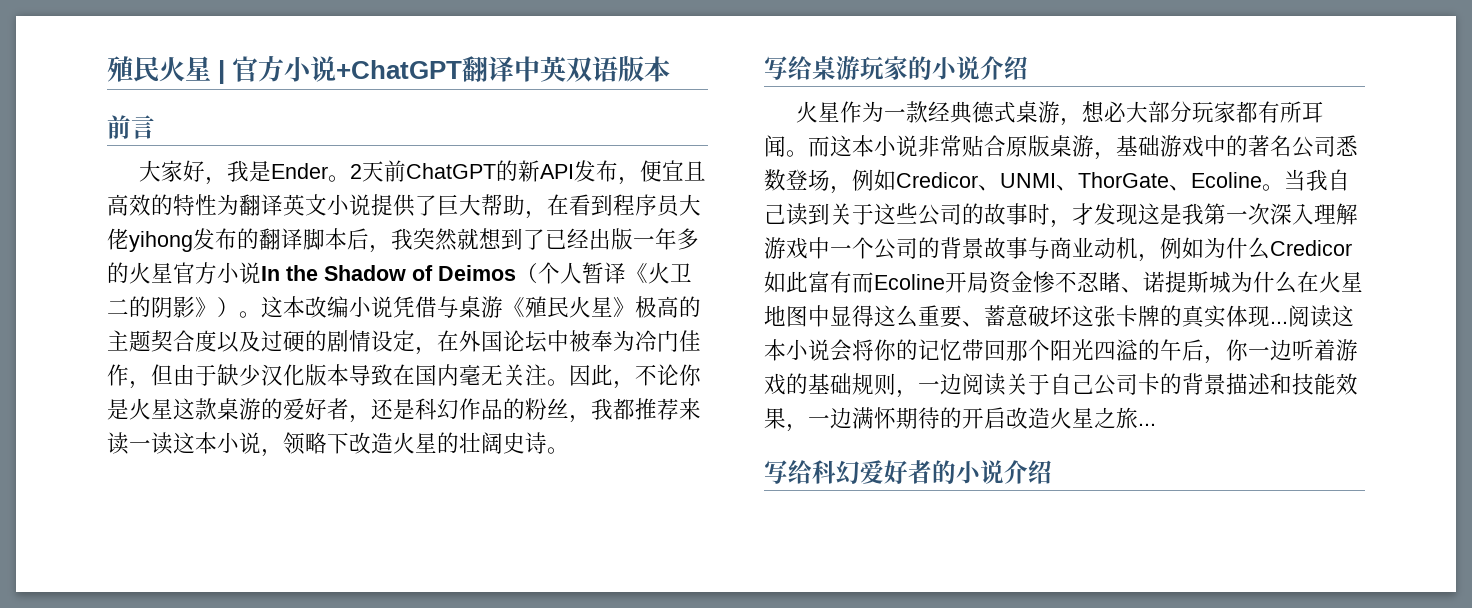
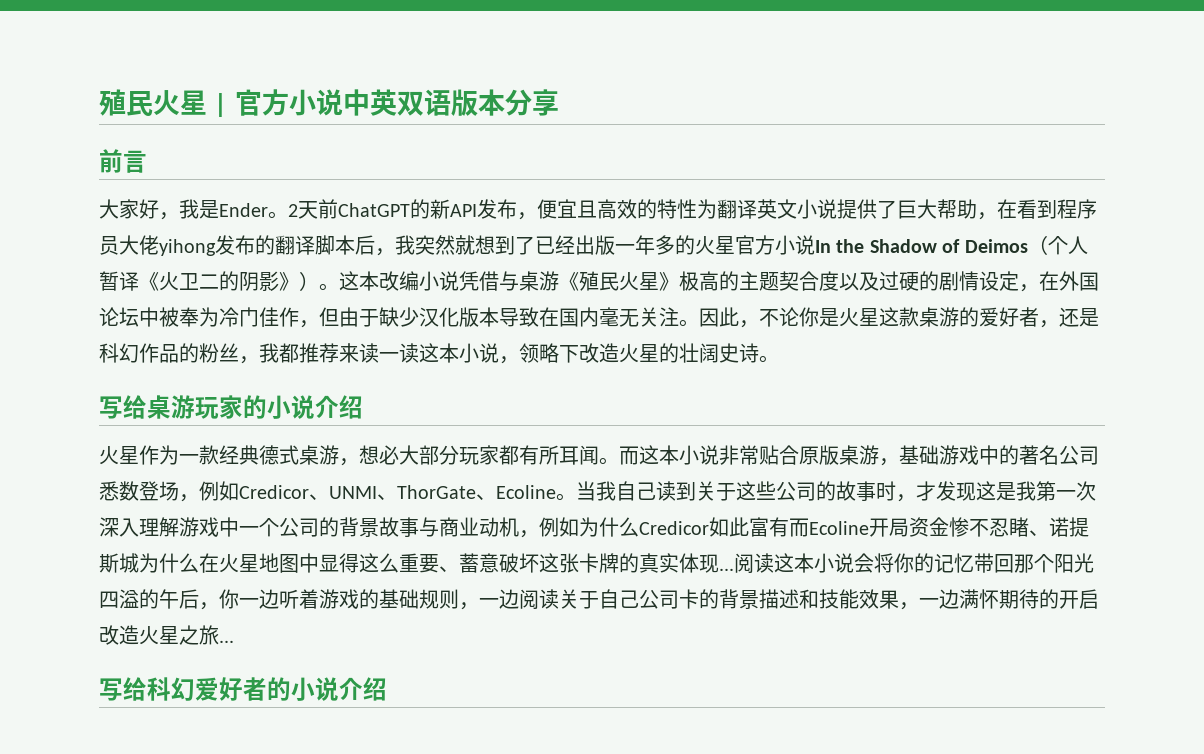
[336,56,515,82] +ChatGPT翻译 -> (343, 102) none
(671, 69) none -> [504,89,559,116] 分享

